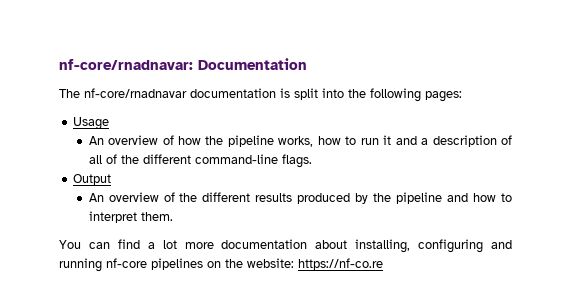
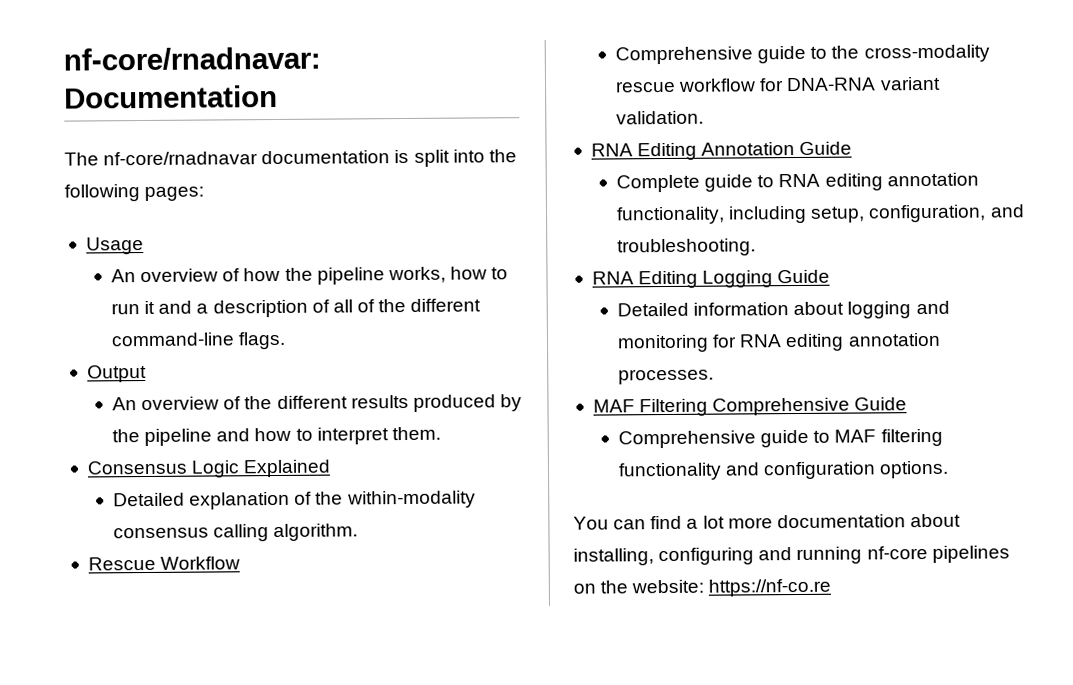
(173, 216) none -> [86,459,332,478] [113,490,476,510] [113,523,359,542] [87,556,241,571] [615,44,990,65] [615,76,941,93] [616,110,705,125] [590,141,853,161] [616,172,979,193] [616,204,1025,225] [617,238,757,257] [591,269,831,289] [617,300,950,319] [617,332,941,353] [618,368,715,385] [592,397,908,417] [618,428,943,449] [618,460,950,481] // Consensus Logic Explained // Detailed explanation of the within-modality consensus calling algorithm. // Rescue Workflow // Comprehensive guide to the cross-modality rescue workflow for DNA-RNA variant validation. // RNA Editing Annotation Guide // Complete guide to RNA editing annotation functionality, including setup, configuration, and troubleshooting. // RNA Editing Logging Guide // Detailed information about logging and monitoring for RNA editing annotation processes. // MAF Filtering Comprehensive Guide // Comprehensive guide to MAF filtering functionality and configuration options.

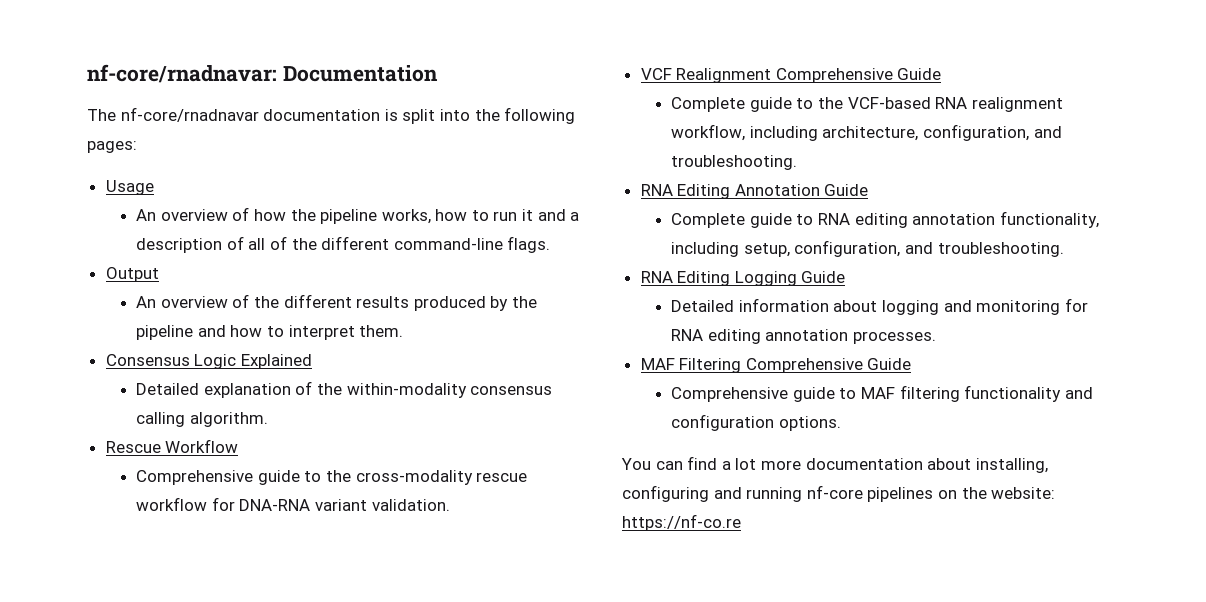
(705, 117) none -> [640,68,942,83] [671,97,1063,112] [671,124,1062,141] [671,155,798,170] // VCF Realignment Comprehensive Guide // Complete guide to the VCF-based RNA realignment workflow, including architecture, configuration, and troubleshooting.

